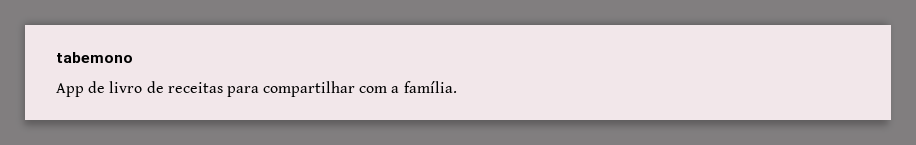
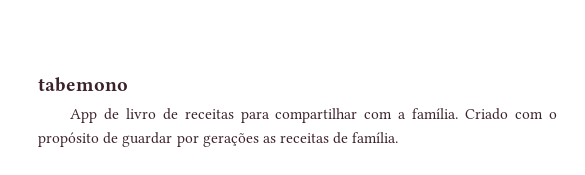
(457, 87) none -> [465,108,558,120] [38,132,399,147] Criado com o propósito de guardar por gerações as receitas de família.

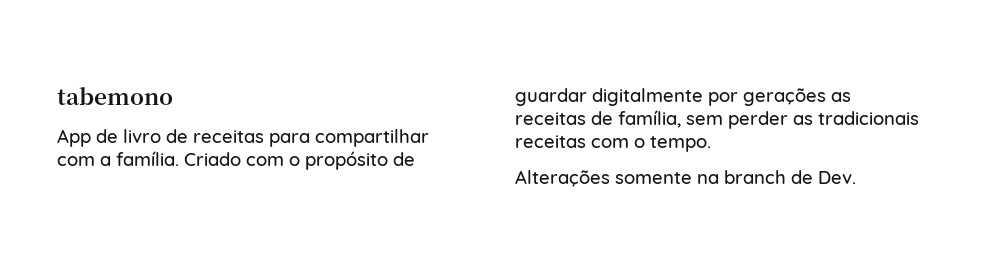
(173, 139) none -> [592,88,703,106] digitalmente
[352,132,399,143] família. -> [618,110,919,129] [515,135,711,152] [515,170,856,187] família, sem perder as tradicionais receitas com o tempo. // Alterações somente na branch de Dev.

